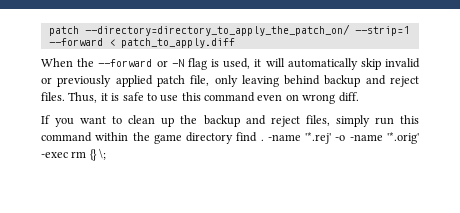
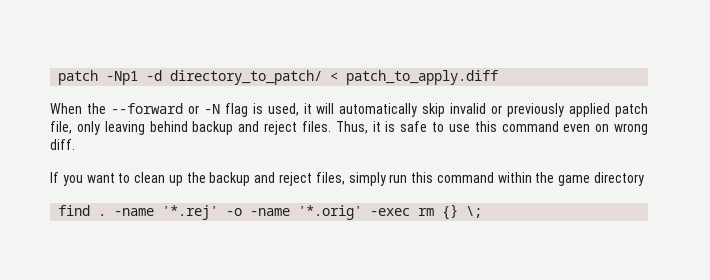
[48,24,409,36] [48,38,103,46] patch --directory=directory_to_apply_the_patch_on/ --strip=1 --forward -> [58,70,323,85] patch -Np1 -d directory_to_patch/
(234, 138) none -> (645, 179) //

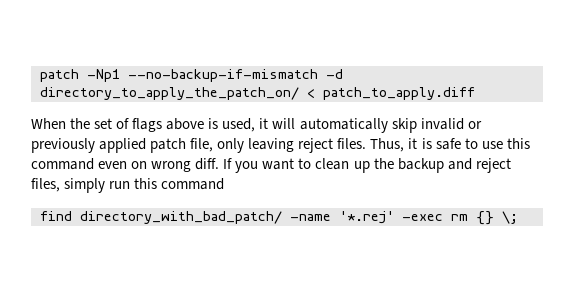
[146,70,323,85] -d directory_to_patch/ -> [128,69,343,82] [40,87,299,100] --no-backup-if-mismatch -d directory_to_apply_the_patch_on/
[110,103,248,117] --forward or -N flag -> [94,118,205,132] set of flags above
[149,121,260,135] behind backup and -> (295, 145) none
(75, 144) // -> (220, 164) none
[497,172,645,186] within the game directory -> (225, 184) none
[98,214,107,216] . -> [80,211,282,224] directory_with_bad_patch/
[226,205,363,220] -o -name '*.orig' -> (394, 217) none

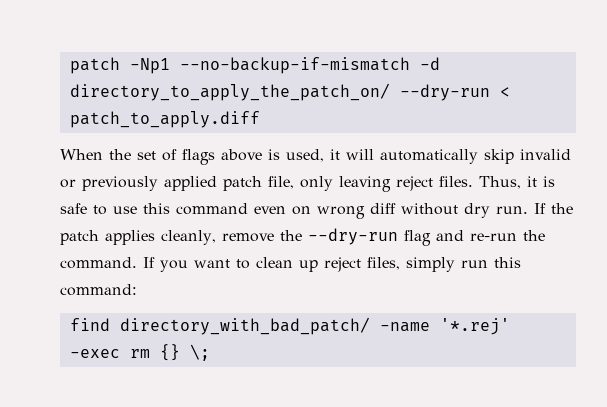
(299, 93) none -> [399,84,490,101] --dry-run
[195,158,220,170] diff. -> [370,203,573,218] [60,228,545,246] [60,257,137,269] diff without dry run. If the patch applies cleanly, remove the --dry-run flag and re-run the command.
[373,158,472,173] the backup and -> (318, 266) none
[161,178,225,190] command -> [60,284,137,296] command:

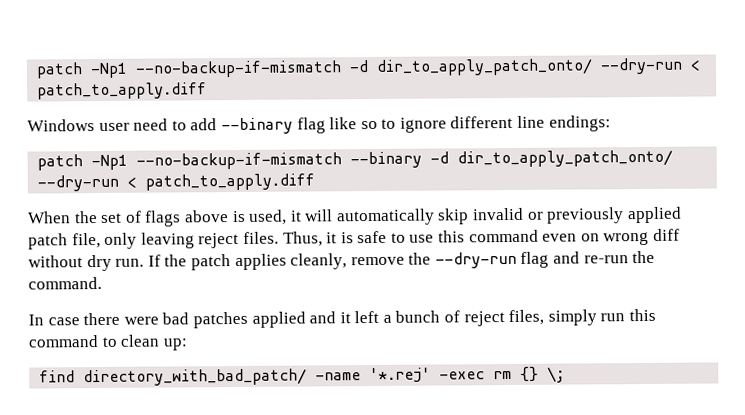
[69,83,390,101] directory_to_apply_the_patch_on/ -> [376,57,702,76] [37,82,208,100] [27,115,611,135] [37,149,674,171] dir_to_apply_patch_onto/ --dry-run < patch_to_apply.diff // Windows user need to add --binary flag like so to ignore different line endings: // patch -Np1 --no-backup-if-mismatch --binary -d dir_to_apply_patch_onto/
[143,257,318,272] If you want to clean up -> [28,310,461,329] // In case there were bad patches applied and it left a bunch of
[60,284,137,296] command: -> [28,334,188,351] command to clean up:

